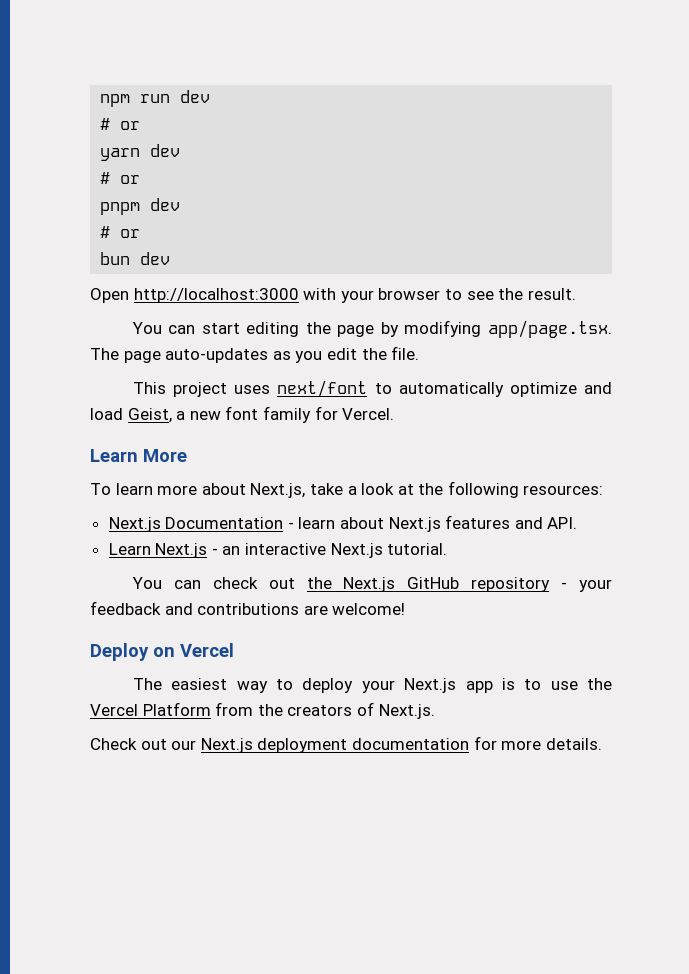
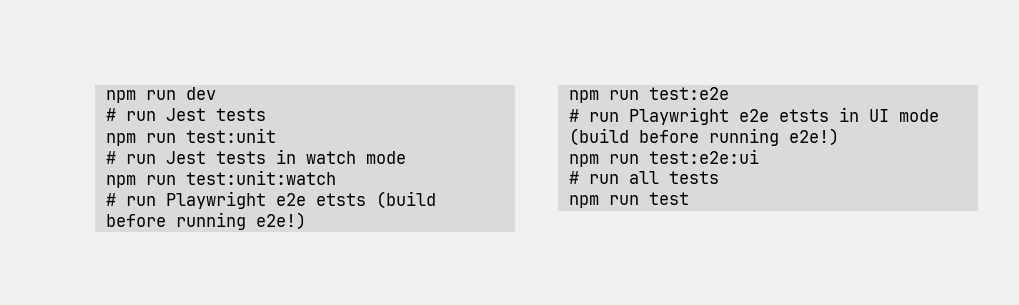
[120,121,141,130] [100,144,181,161] [100,172,141,184] [100,198,181,215] [100,226,141,238] [100,252,171,265] [90,288,576,303] [131,320,612,338] [90,346,420,363] [132,380,612,398] [90,406,395,423] [90,449,187,462] [90,481,604,498] [108,515,578,532] [108,543,448,558] [131,577,612,592] [90,601,406,615] [90,643,234,661] [132,678,612,693] [90,702,435,719] [90,736,602,753] or // yarn dev // # or // pnpm dev // # or // bun dev // Open http://localhost:3000 with your browser to see the result. // You can start editing the page by modifying app/page.tsx. The page auto-updates as you edit the file. // This project uses next/font to automatically optimize and load Geist, a new font family for Vercel. // Learn More // To learn more about Next.js, take a look at the following resources: // Next.js Documentation - learn about Next.js features and API. // Learn Next.js - an interactive Next.js tutorial. // You can check out the Next.js GitHub repository - your feedback and contributions are welcome! // Deploy on Vercel // The easiest way to deploy your Next.js app is to use the Vercel Platform from the creators of Next.js. // Check out our Next.js deployment documentation for more details. -> [125,108,266,121] [105,128,276,146] [105,149,406,164] [105,170,336,188] [105,191,436,209] [105,212,306,230] [568,87,729,103] [568,107,939,125] [568,128,839,146] [568,149,759,167] [568,171,719,184] [568,192,689,208] run Jest tests // npm run test:unit // # run Jest tests in watch mode // npm run test:unit:watch // # run Playwright e2e etsts (build before running e2e!) // npm run test:e2e // # run Playwright e2e etsts in UI mode (build before running e2e!) // npm run test:e2e:ui // # run all tests // npm run test

